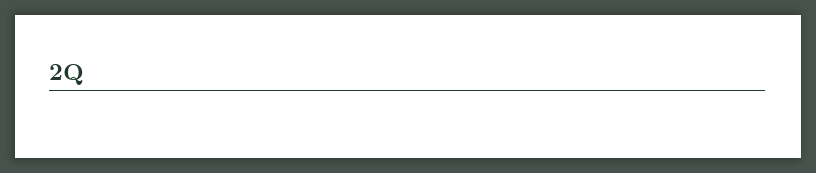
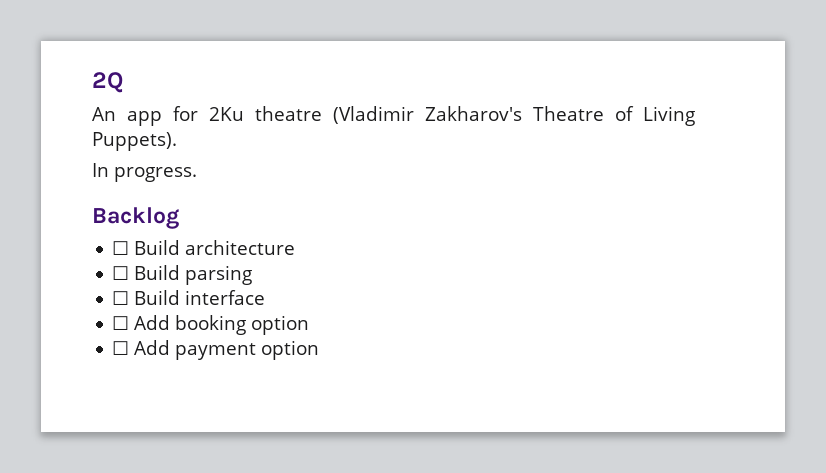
(84, 74) none -> [92,106,696,126] [92,132,177,151] [92,163,197,182] [92,207,179,229] [112,240,296,255] [112,265,253,285] [112,290,266,305] [112,315,310,335] [112,340,320,360] // An app for 2Ku theatre (Vladimir Zakharov's Theatre of Living Puppets). // In progress. // Backlog // ☐ Build architecture // ☐ Build parsing // ☐ Build interface // ☐ Add booking option // ☐ Add payment option

